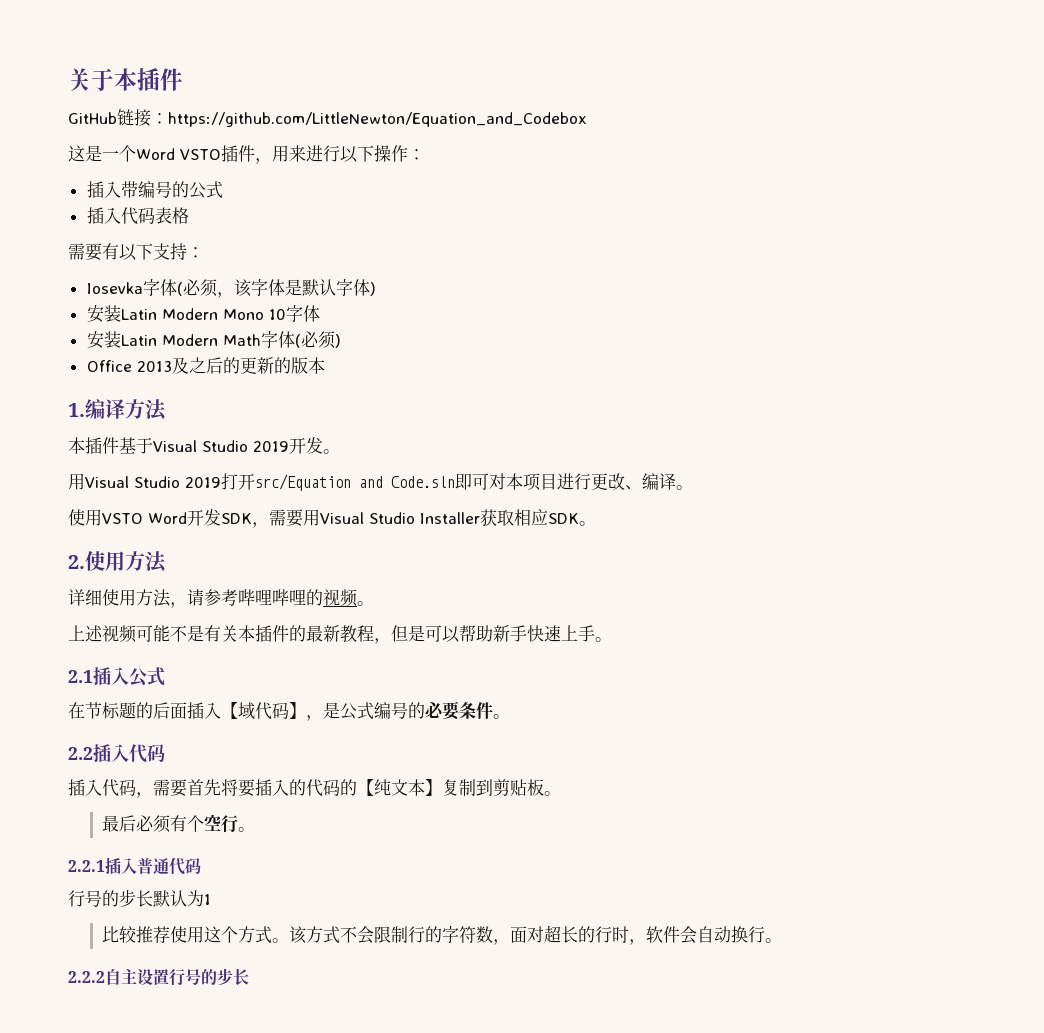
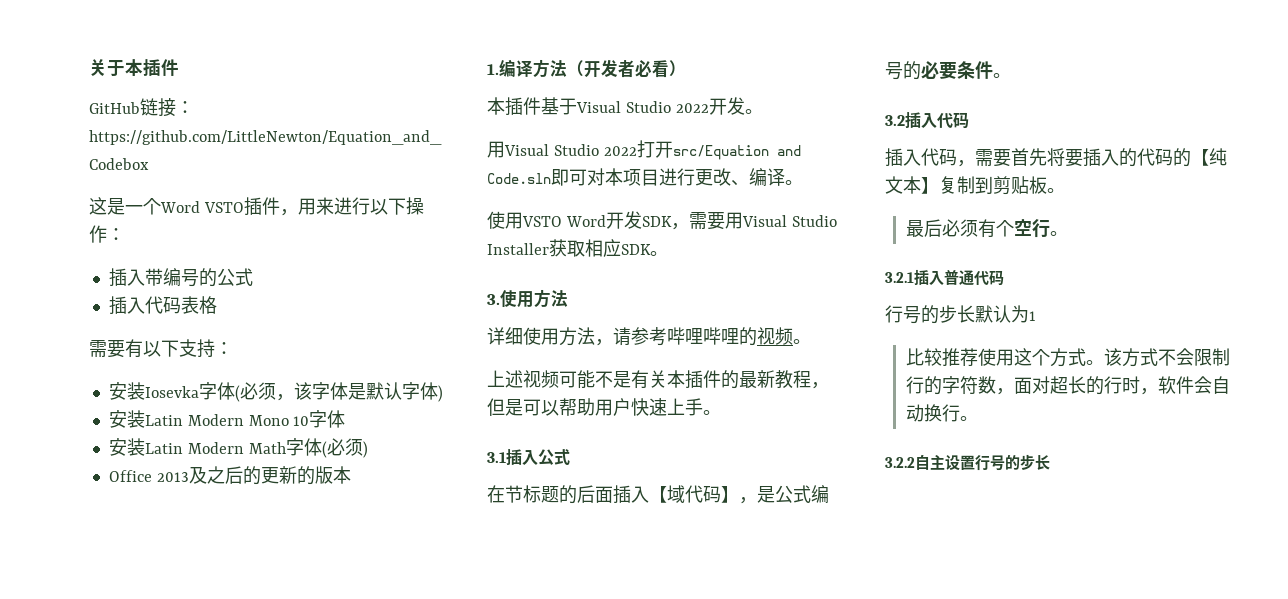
(204, 252) none -> [108,382,145,400] 安装
(167, 410) none -> [567,59,686,78] （开发者必看）
[253,441,289,452] 2019 -> [675,103,709,113] 2022
[185,477,221,488] 2019 -> [603,146,637,156] 2022
[68,555,85,569] 2. -> [487,294,500,305] 3.
[493,625,527,642] 新手 -> [595,398,631,416] 用户
[68,670,93,683] 2.1 -> [487,452,506,463] 3.1
[68,747,93,760] 2.2 -> [885,115,905,126] 3.2
[68,860,105,872] 2.2.1 -> [885,272,914,283] 3.2.1
[68,971,105,983] 2.2.2 -> [885,457,915,468] 3.2.2

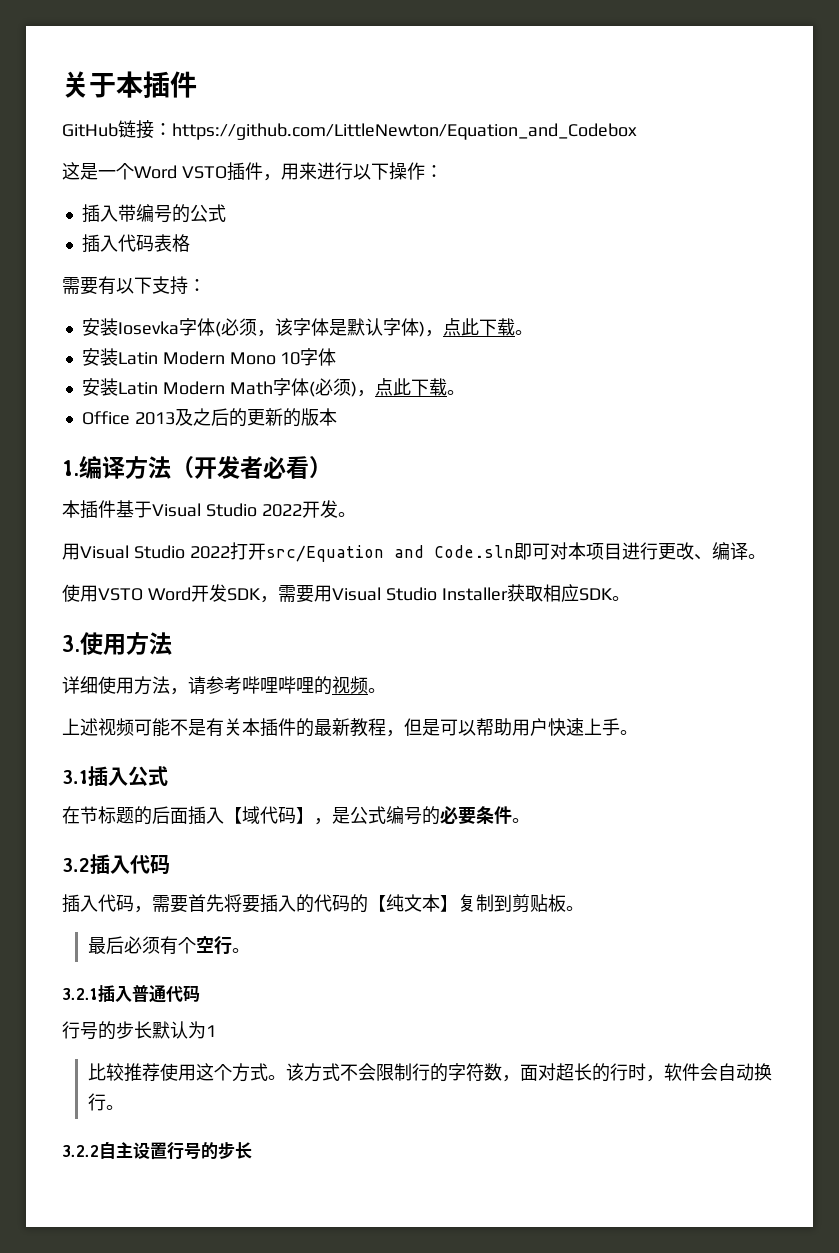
(443, 393) none -> [424,318,533,337] ，点此下载。
(368, 449) none -> [356,378,465,397] ，点此下载。

